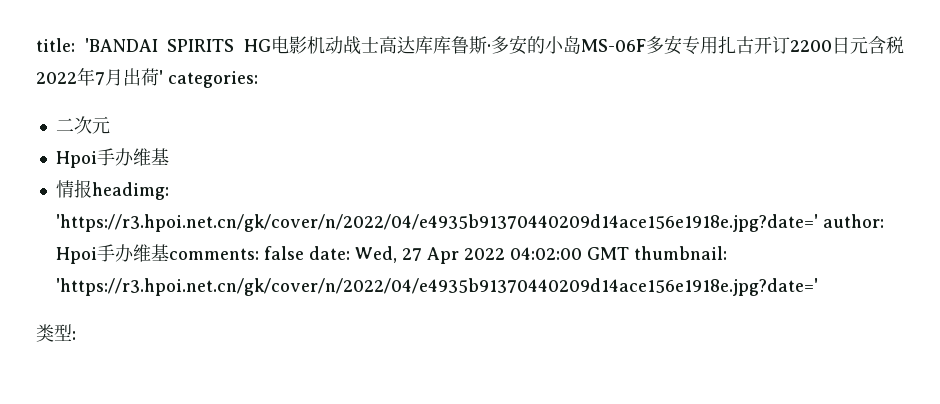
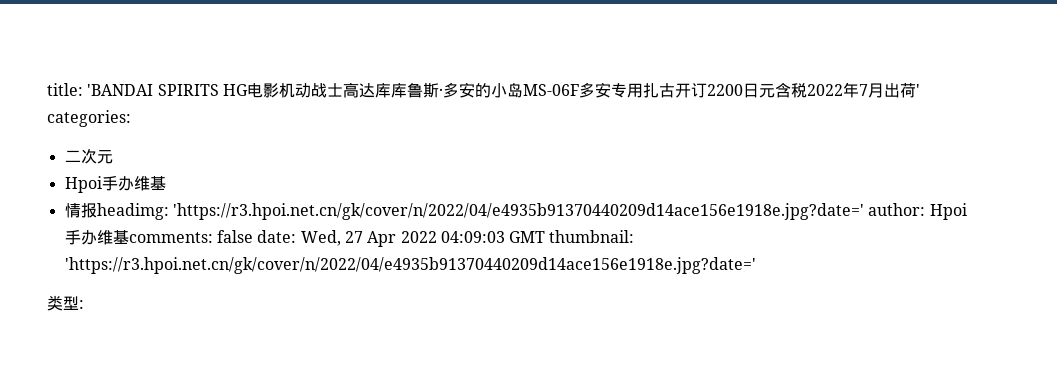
[509,247,582,260] 04:02:00 -> [440,231,505,243] 04:09:03

